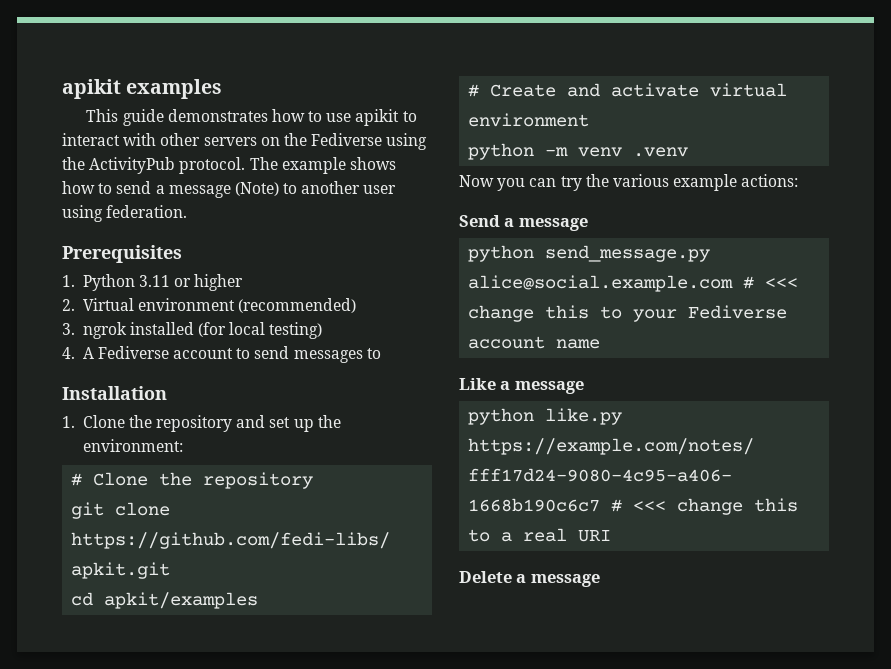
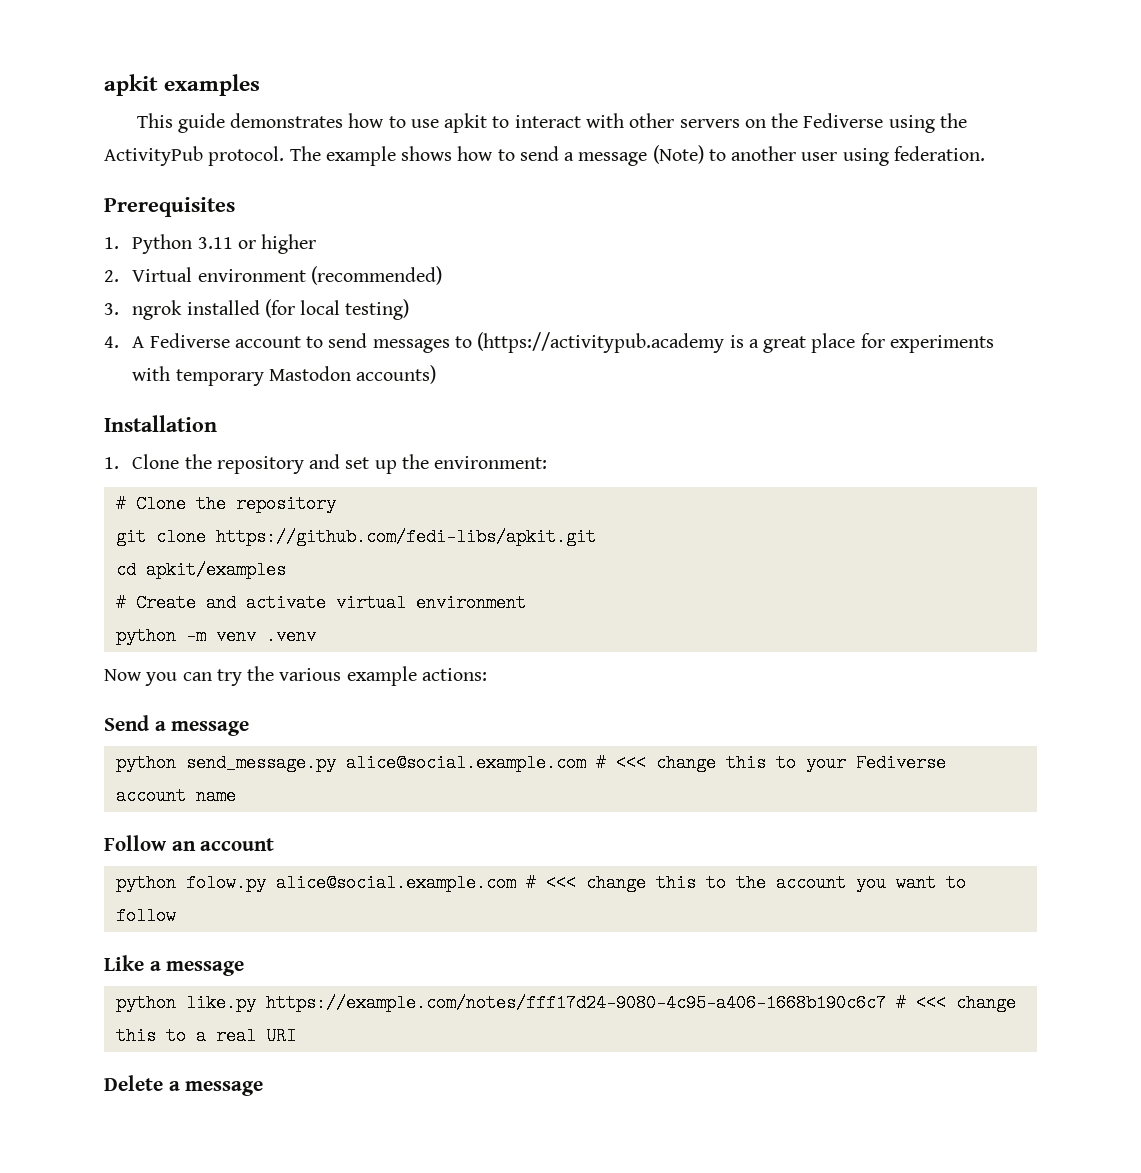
[62,79,121,99] apikit -> [104,74,158,96] apkit
[355,109,400,126] apikit -> [444,113,488,133] apkit
(381, 353) none -> [477,332,994,353] [132,365,437,386] (https://activitypub.academy is a great place for experiments with temporary Mastodon accounts)
(601, 344) none -> [104,835,275,851] [115,874,966,892] [115,907,176,925] // Follow an account // python folow.py alice@social.example.com # <<< change this to the account you want to follow

